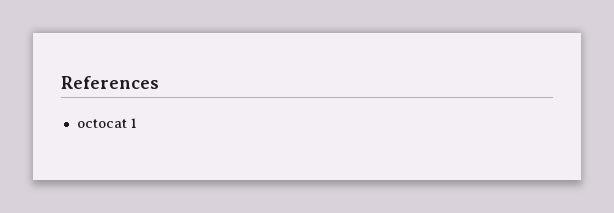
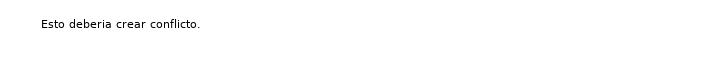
[61,76,159,89] [76,118,137,128] References // octocat 1 -> [41,19,201,28] Esto deberia crear conflicto.

